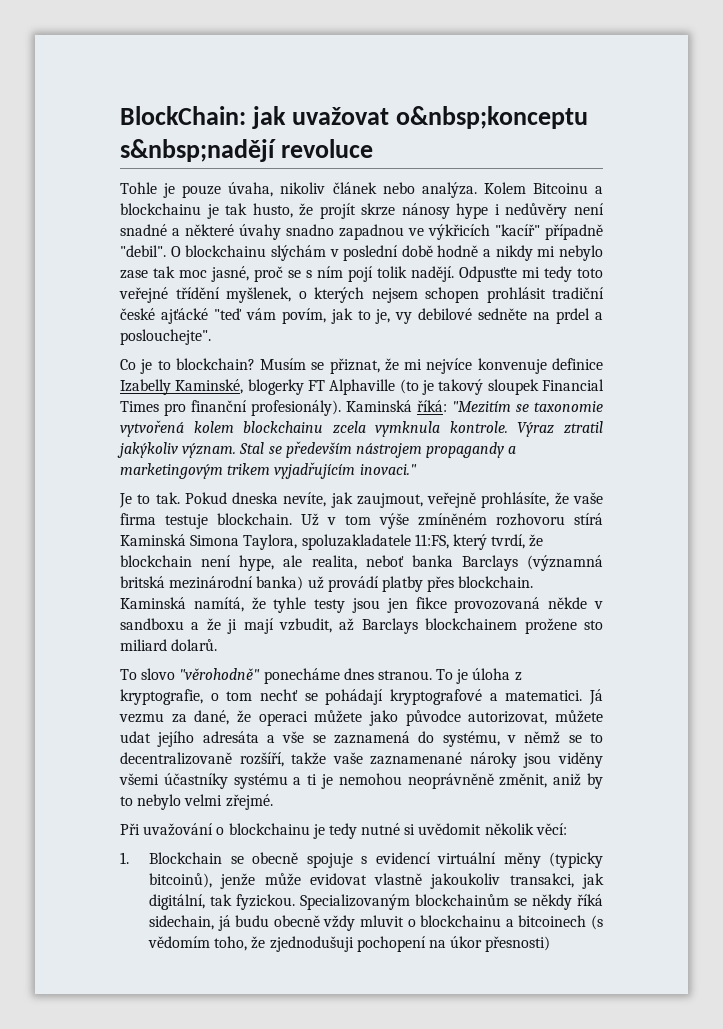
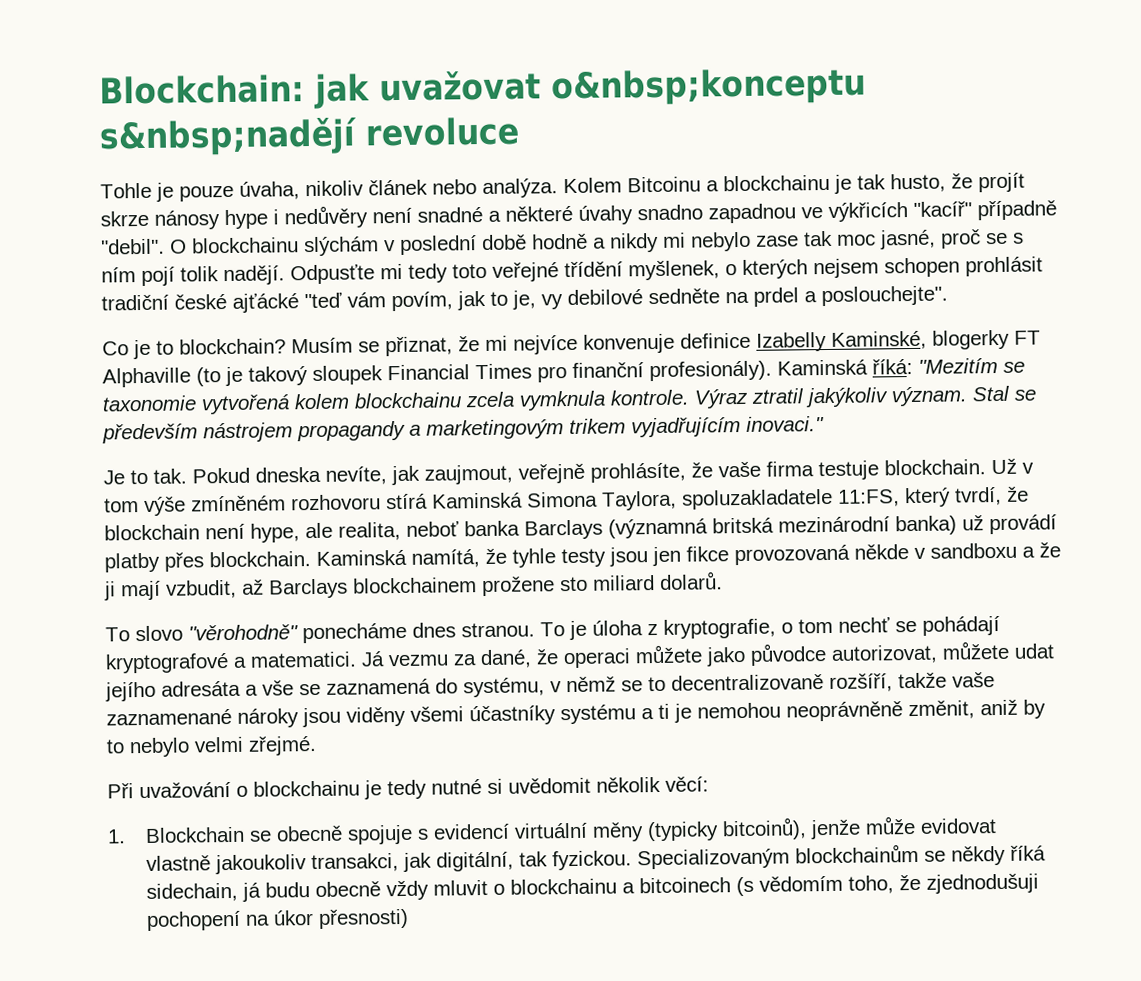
[120,106,246,125] BlockChain: -> [99,74,305,105] Blockchain:

